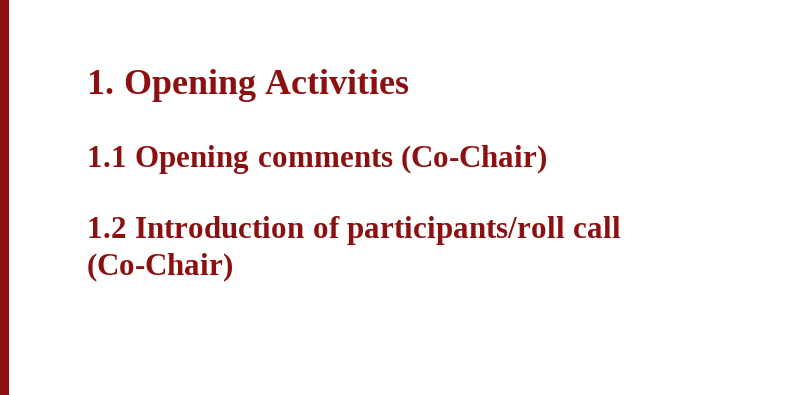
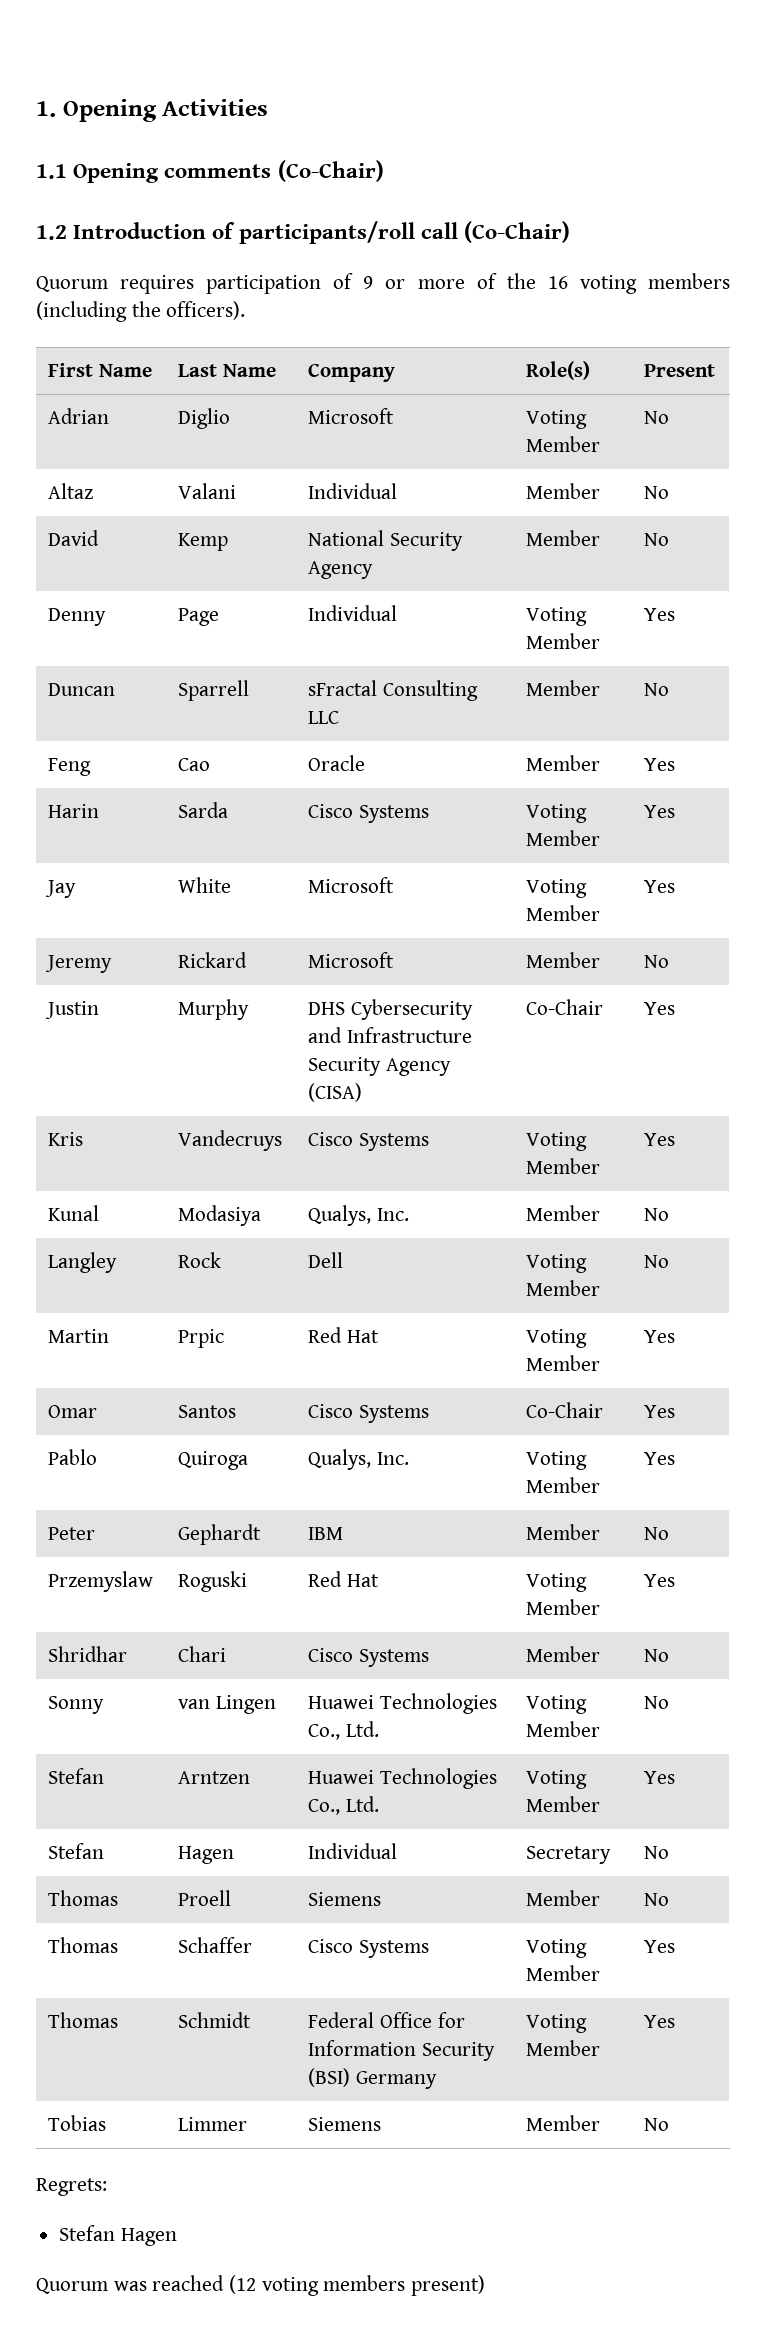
(233, 267) none -> [36,273,730,294] [36,301,246,322] [48,363,153,377] [178,364,277,377] [308,364,396,382] [526,361,591,380] [644,364,716,377] [48,408,110,424] [178,408,231,429] [308,408,395,424] [526,410,588,429] [526,436,601,452] [644,411,670,424] [48,483,94,499] [178,483,237,499] [308,483,398,499] [526,483,601,499] [644,486,670,499] [48,530,100,546] [178,533,229,551] [308,530,464,551] [308,561,374,579] [526,530,601,546] [644,533,670,546] [48,608,107,626] [178,608,220,626] [308,605,398,621] [526,607,588,626] [526,633,601,649] [644,608,676,621] [48,683,116,696] [178,680,250,701] [308,680,479,701] [308,711,340,724] [526,680,601,696] [644,683,670,696] [48,758,92,776] [178,758,211,771] [308,755,366,771] [526,755,601,771] [644,758,676,771] [48,804,100,818] [178,802,229,818] [308,804,430,823] [526,804,588,823] [526,830,601,846] [644,805,676,818] [45,880,77,898] [178,877,232,893] [308,877,395,893] [526,879,588,898] [526,905,601,921] [644,880,676,893] [45,955,113,973] [178,952,248,968] [308,952,395,968] [526,952,601,968] [644,955,670,968] [45,1001,100,1019] [178,999,250,1020] [308,999,474,1020] [308,1027,473,1043] [308,1057,452,1076] [308,1083,363,1102] [526,999,604,1015] [644,1002,676,1015] [48,1132,84,1146] [178,1130,283,1151] [308,1132,430,1151] [526,1132,588,1151] [526,1158,601,1174] [644,1133,676,1146] [48,1205,100,1221] [178,1205,262,1226] [308,1205,410,1226] [526,1205,601,1221] [644,1208,670,1221] [48,1252,118,1273] [178,1252,222,1268] [308,1252,344,1268] [526,1254,588,1273] [526,1280,601,1296] [644,1255,670,1268] [48,1329,110,1343] [178,1329,225,1348] [308,1327,380,1343] [526,1329,588,1348] [526,1355,601,1371] [644,1330,676,1343] [48,1405,98,1418] [178,1405,237,1418] [308,1404,430,1423] [526,1402,604,1418] [644,1405,676,1418] [48,1449,98,1465] [178,1451,249,1470] [308,1449,410,1470] [526,1451,588,1470] [526,1477,601,1493] [644,1452,676,1465] [48,1527,96,1540] [178,1524,262,1545] [308,1527,344,1540] [526,1524,601,1540] [644,1527,670,1540] [48,1571,154,1592] [178,1571,248,1592] [308,1571,380,1587] [526,1573,588,1592] [526,1599,601,1615] [644,1574,676,1587] [48,1646,128,1662] [178,1646,227,1662] [308,1648,430,1667] [526,1646,601,1662] [644,1649,670,1662] [48,1696,105,1714] [178,1695,277,1714] [308,1693,498,1714] [308,1721,380,1740] [526,1695,588,1714] [526,1721,601,1737] [644,1696,670,1709] [48,1768,105,1784] [178,1771,251,1784] [308,1768,498,1789] [308,1796,380,1815] [526,1770,588,1789] [526,1796,601,1812] [644,1771,676,1784] [48,1843,105,1859] [178,1846,235,1864] [308,1843,398,1859] [526,1846,612,1864] [644,1846,670,1859] [48,1890,119,1906] [178,1890,232,1906] [308,1892,382,1906] [526,1890,601,1906] [644,1893,670,1906] [48,1937,119,1953] [178,1937,253,1953] [308,1939,430,1958] [526,1939,588,1958] [526,1965,601,1981] [644,1940,676,1953] [48,2012,119,2028] [178,2012,252,2028] [308,2012,465,2028] [308,2040,496,2061] [308,2068,438,2089] [526,2014,588,2033] [526,2040,601,2056] [644,2015,676,2028] [48,2115,107,2131] [178,2117,248,2131] [308,2117,382,2131] [526,2115,601,2131] [644,2118,670,2131] [36,2178,107,2196] [59,2225,177,2246] [36,2275,486,2296] // Quorum requires participation of 9 or more of the 16 voting members (including the officers). // First Name | Last Name | Company | Role(s) | Present // Adrian | Diglio | Microsoft | Voting Member | No // Altaz | Valani | Individual | Member | No // David | Kemp | National Security Agency | Member | No // Denny | Page | Individual | Voting Member | Yes // Duncan | Sparrell | sFractal Consulting LLC | Member | No // Feng | Cao | Oracle | Member | Yes // Harin | Sarda | Cisco Systems | Voting Member | Yes // Jay | White | Microsoft | Voting Member | Yes // Jeremy | Rickard | Microsoft | Member | No // Justin | Murphy | DHS Cybersecurity and Infrastructure Security Agency (CISA) | Co-Chair | Yes // Kris | Vandecruys | Cisco Systems | Voting Member | Yes // Kunal | Modasiya | Qualys, Inc. | Member | No // Langley | Rock | Dell | Voting Member | No // Martin | Prpic | Red Hat | Voting Member | Yes // Omar | Santos | Cisco Systems | Co-Chair | Yes // Pablo | Quiroga | Qualys, Inc. | Voting Member | Yes // Peter | Gephardt | IBM | Member | No // Przemyslaw | Roguski | Red Hat | Voting Member | Yes // Shridhar | Chari | Cisco Systems | Member | No // Sonny | van Lingen | Huawei Technologies Co., Ltd. | Voting Member | No // Stefan | Arntzen | Huawei Technologies Co., Ltd. | Voting Member | Yes // Stefan | Hagen | Individual | Secretary | No // Thomas | Proell | Siemens | Member | No // Thomas | Schaffer | Cisco Systems | Voting Member | Yes // Thomas | Schmidt | Federal Office for Information Security (BSI) Germany | Voting Member | Yes // Tobias | Limmer | Siemens | Member | No // Regrets: // Stefan Hagen // Quorum was reached (12 voting members present)

